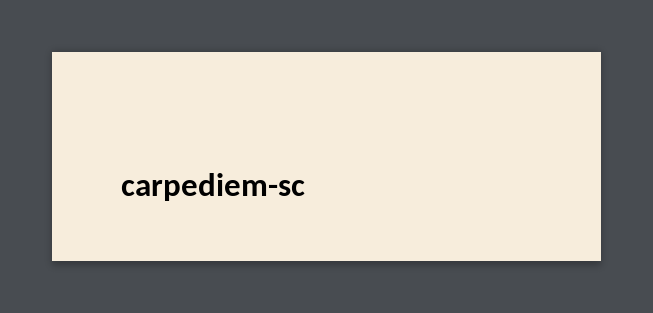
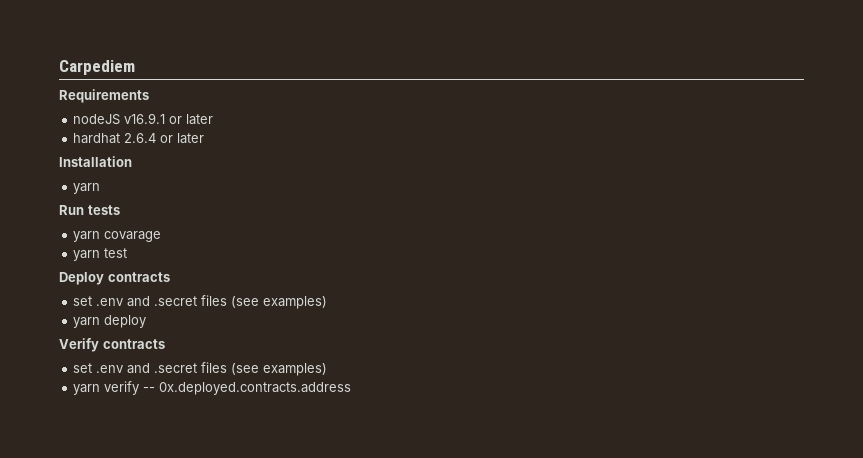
[121,173,305,201] carpediem-sc -> [59,60,135,75] [59,89,149,103] [73,113,214,125] [73,133,205,144] [59,156,132,167] [73,183,101,194] [59,205,120,215] [73,231,162,242] [73,248,128,261] [59,272,170,285] [73,295,328,309] [73,315,147,328] [59,338,165,352] [73,362,328,376] [73,381,352,395] Carpediem // Requirements // nodeJS v16.9.1 or later // hardhat 2.6.4 or later // Installation // yarn // Run tests // yarn covarage // yarn test // Deploy contracts // set .env and .secret files (see examples) // yarn deploy // Verify contracts // set .env and .secret files (see examples) // yarn verify -- 0x.deployed.contracts.address

